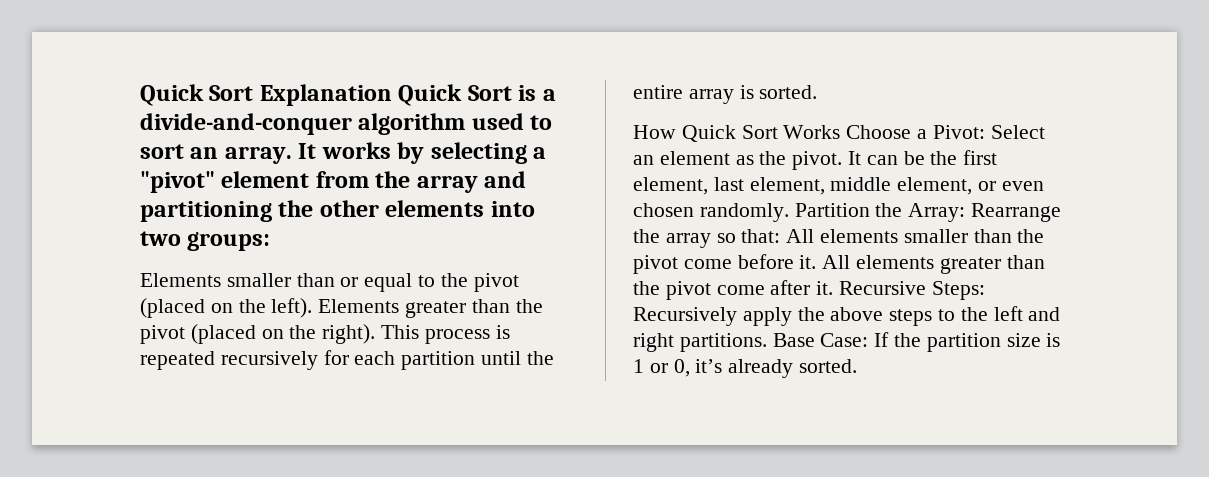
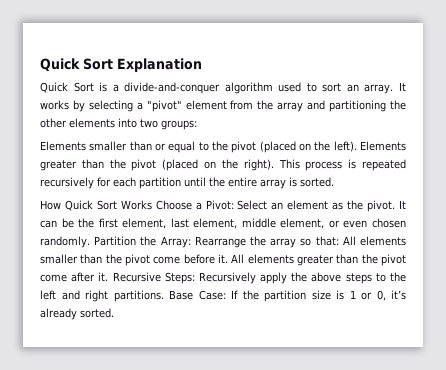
(392, 95) none -> (202, 65) //

